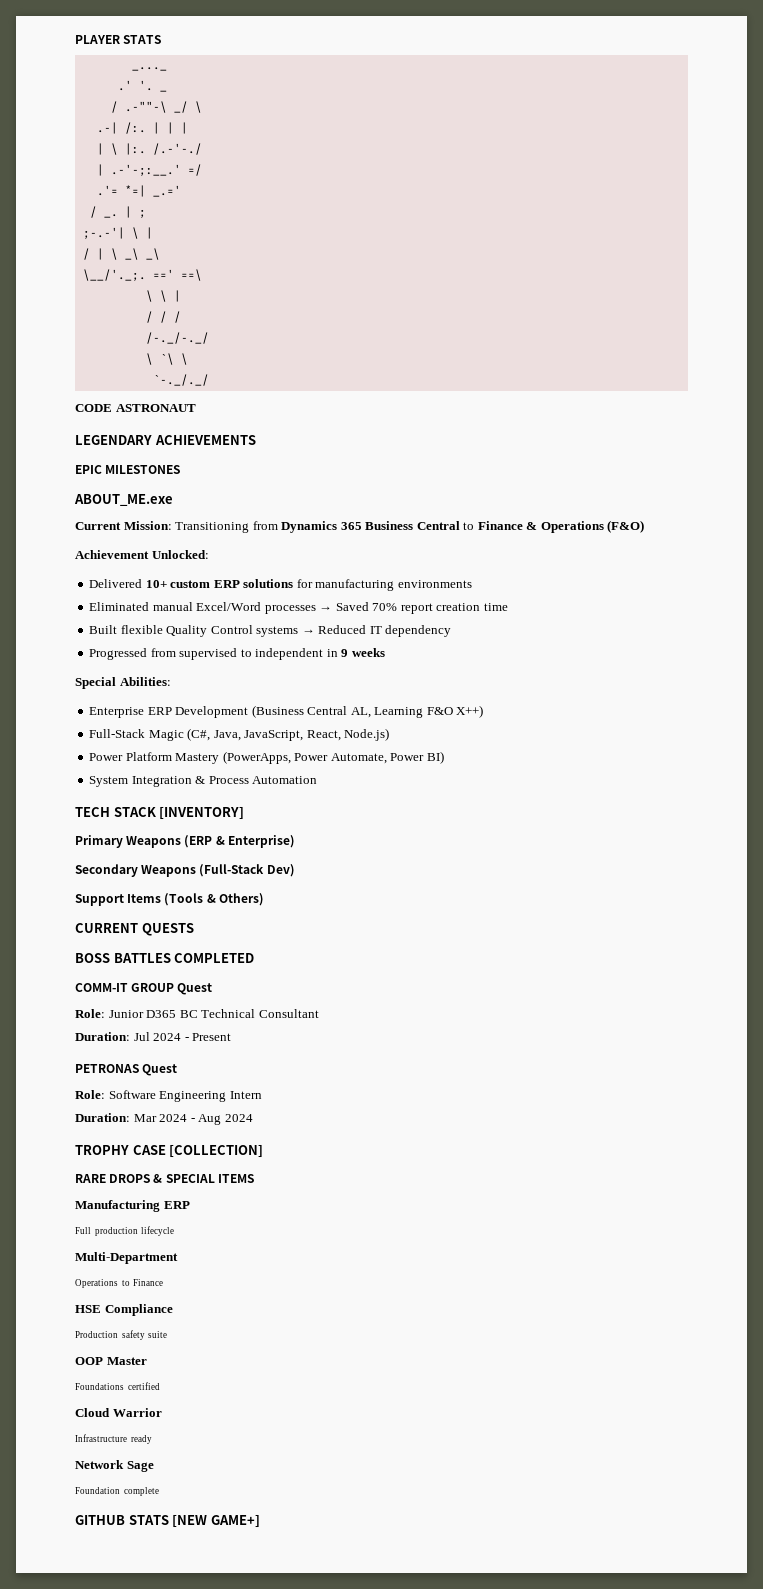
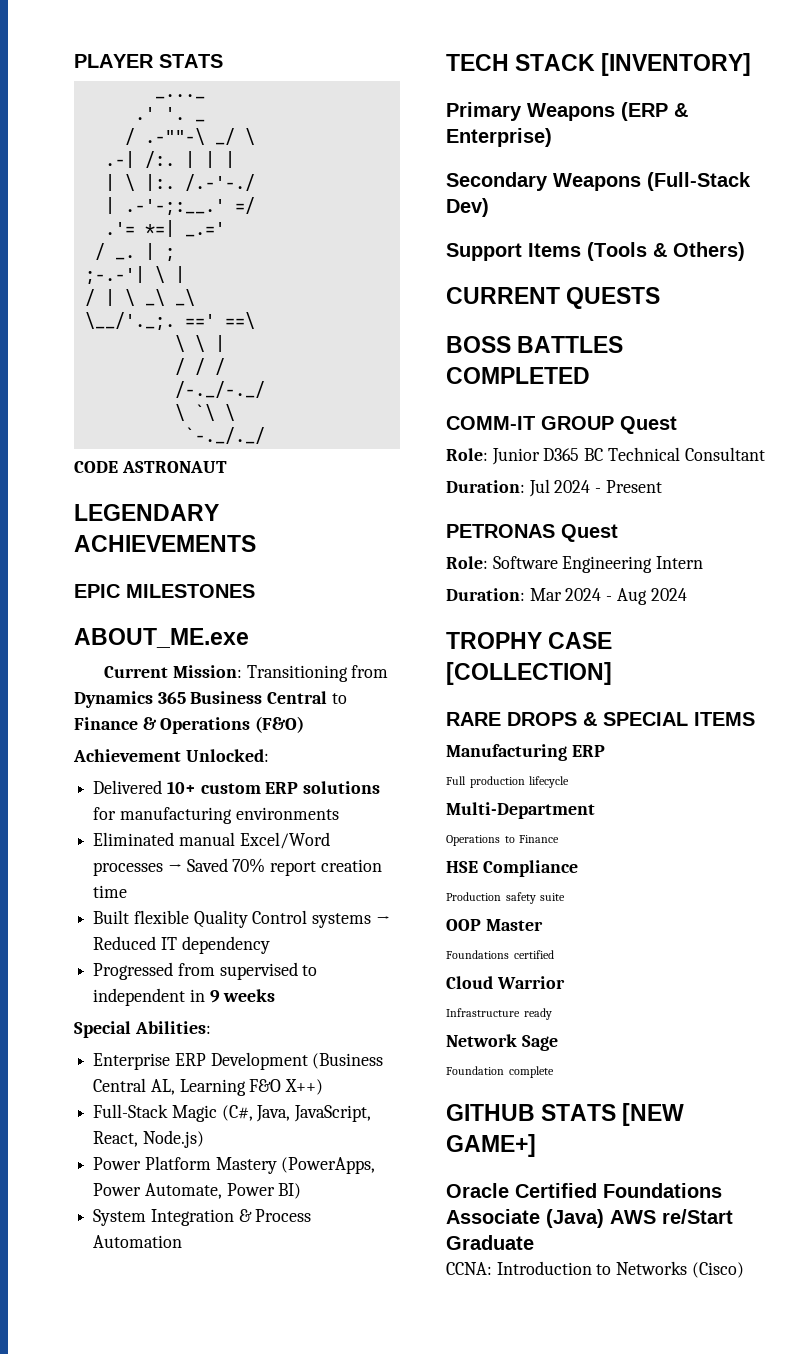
(260, 1521) none -> [446,1183,722,1198] [446,1209,733,1228] [446,1235,534,1250] [446,1261,744,1278] // Oracle Certified Foundations Associate (Java) AWS re/Start Graduate // CCNA: Introduction to Networks (Cisco)

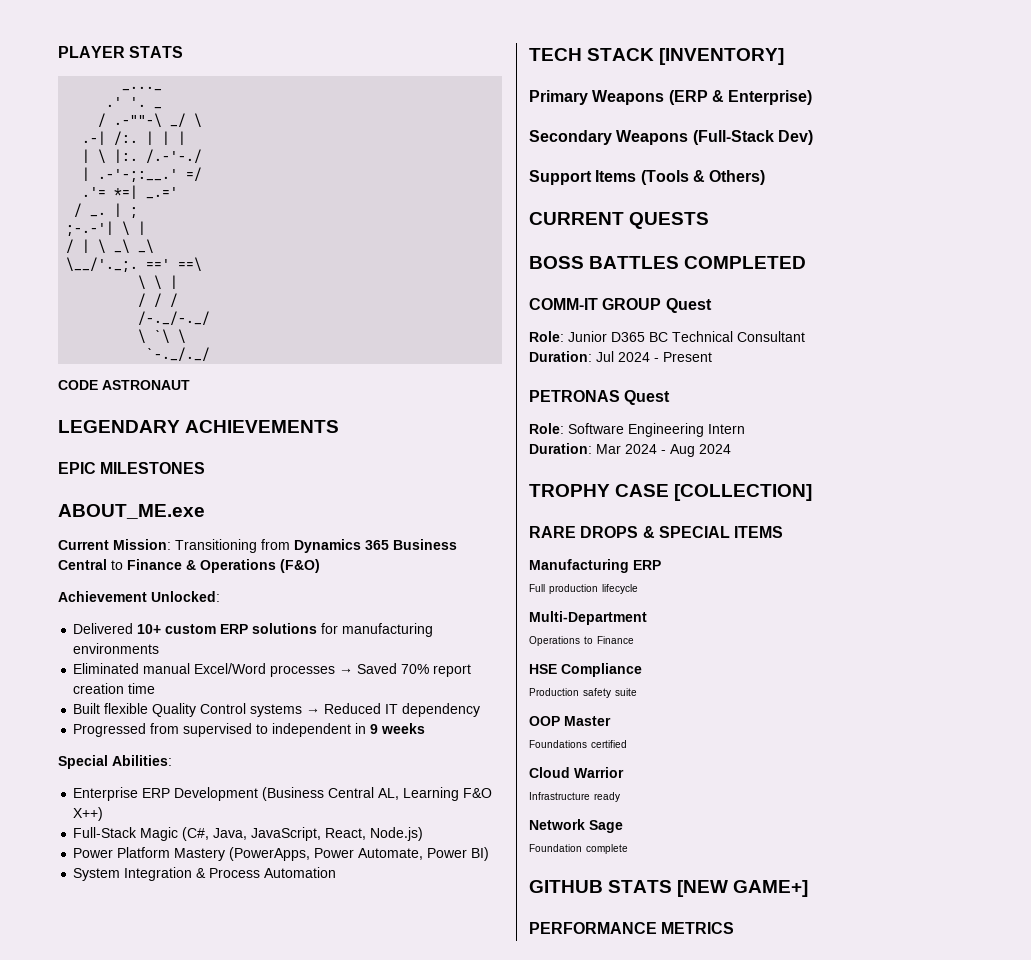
[446,1183,722,1198] [446,1209,733,1228] [446,1235,534,1250] [446,1261,744,1278] Oracle Certified Foundations Associate (Java) AWS re/Start Graduate // CCNA: Introduction to Networks (Cisco) -> [529,922,735,934] PERFORMANCE METRICS

